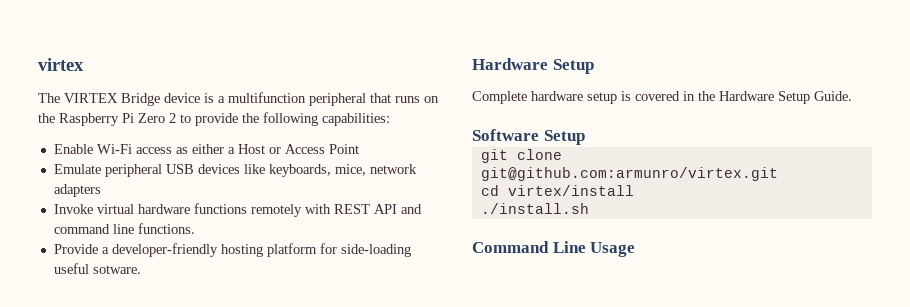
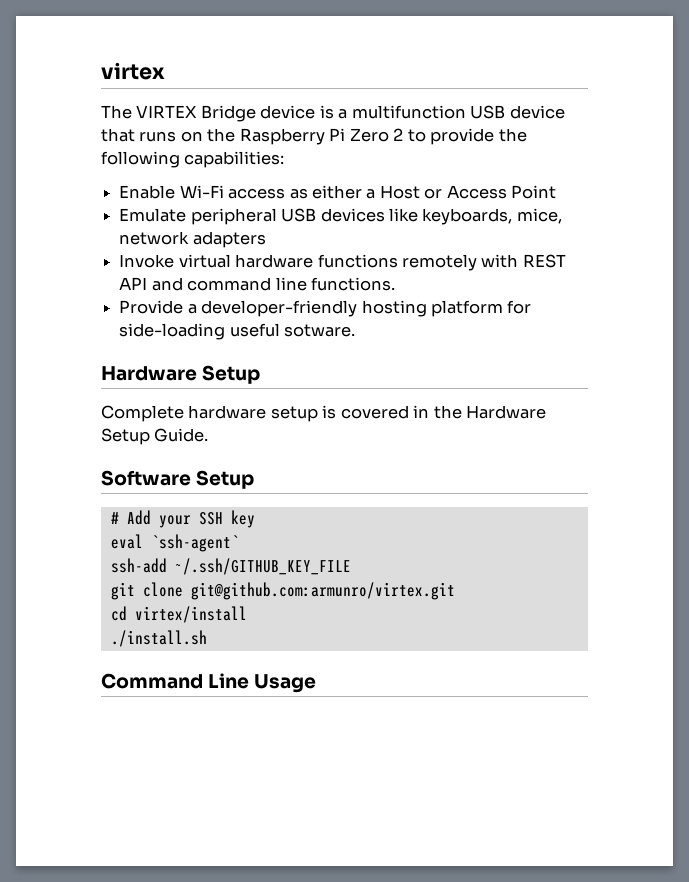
[309,93,366,106] peripheral -> [470,105,565,119] USB device
(585, 137) none -> [110,510,255,528] [110,534,239,552] [110,558,351,575] // # Add your SSH key // eval `ssh-agent` // ssh-add ~/.ssh/GITHUB_KEY_FILE

